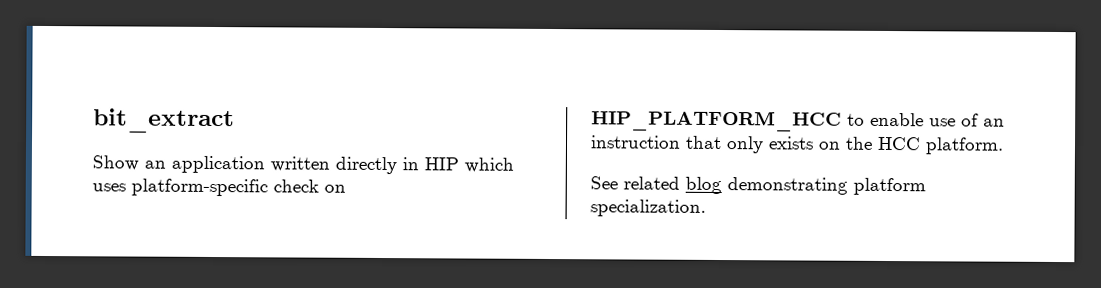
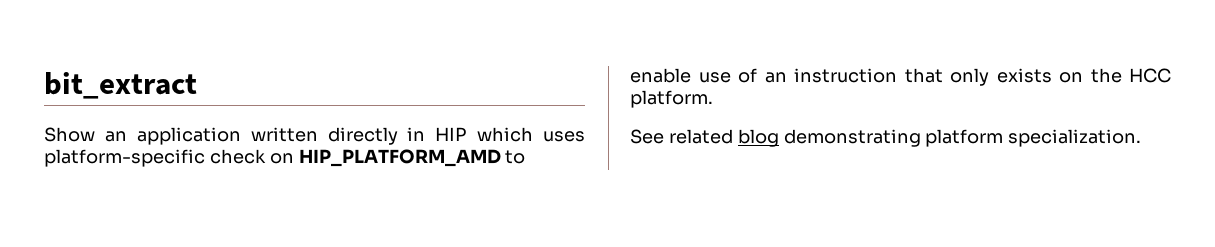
[591,110,842,132] HIP_PLATFORM_HCC -> [298,149,501,167] HIP_PLATFORM_AMD

